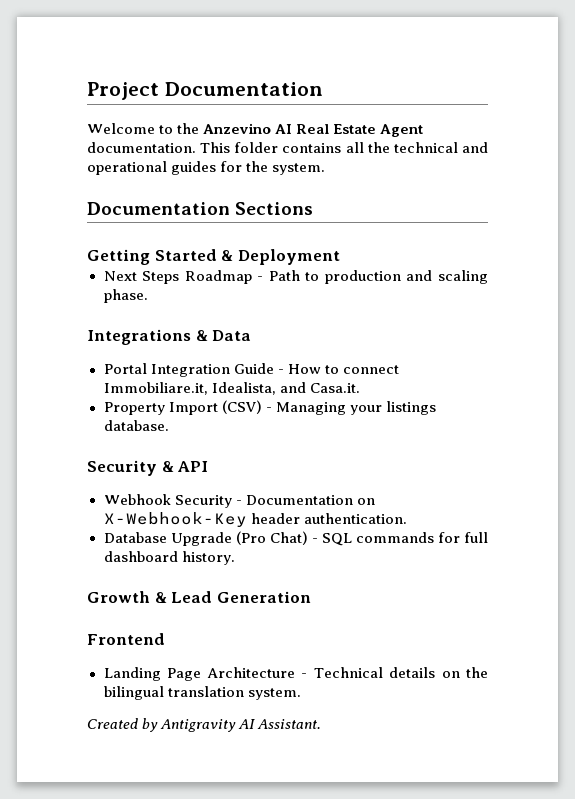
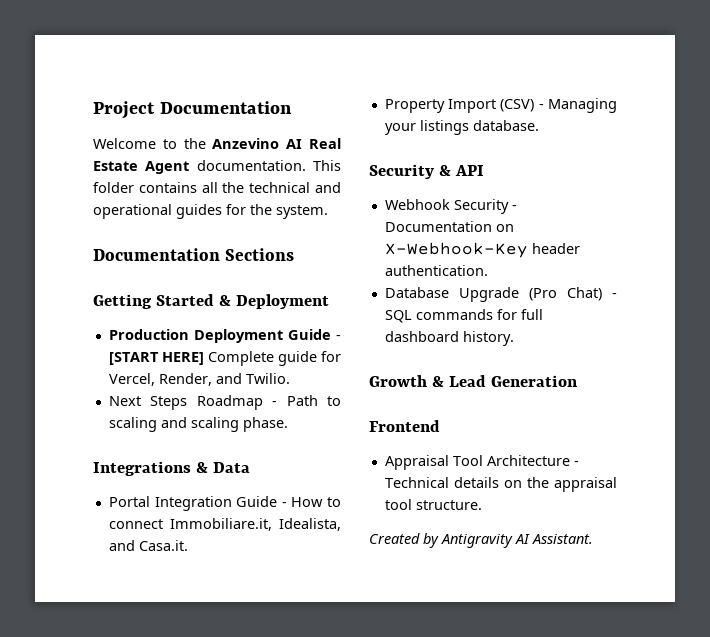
(340, 257) none -> [108,329,341,343] [108,351,341,366] [108,373,290,386] // Production Deployment Guide - [START HERE] Complete guide for Vercel, Render, and Twilio.
[324,270,401,284] production -> [108,417,157,432] scaling
[103,667,202,681] Landing Page -> [384,455,483,470] Appraisal Tool
[103,686,301,700] bilingual translation system. -> [554,477,617,492] [384,499,482,510] appraisal tool structure.

